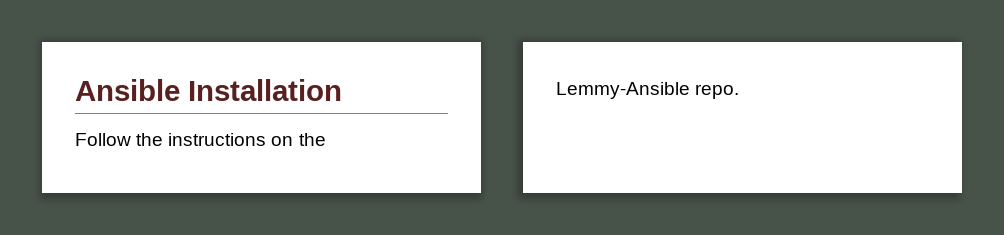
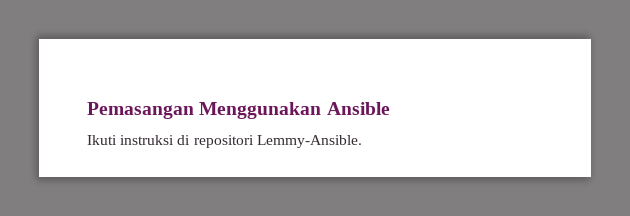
(75, 90) none -> [87,102,322,119] Pemasangan Menggunakan
[188,79,342,101] [75,133,326,146] [556,82,740,99] Installation // Follow the instructions on the Lemmy-Ansible repo. -> [87,135,362,148] // Ikuti instruksi di repositori Lemmy-Ansible.

